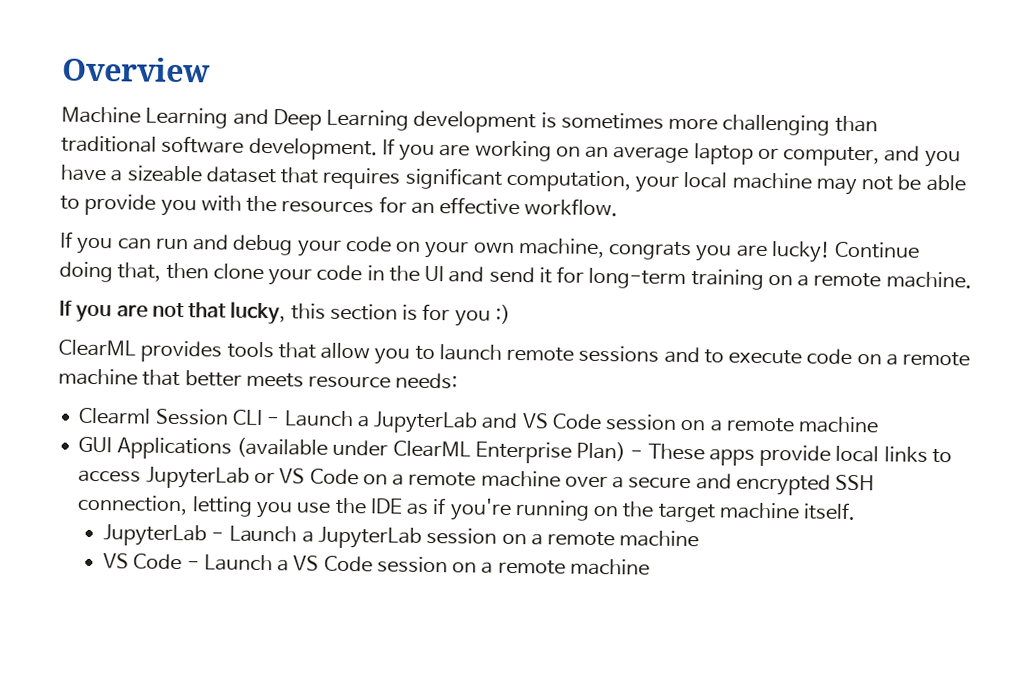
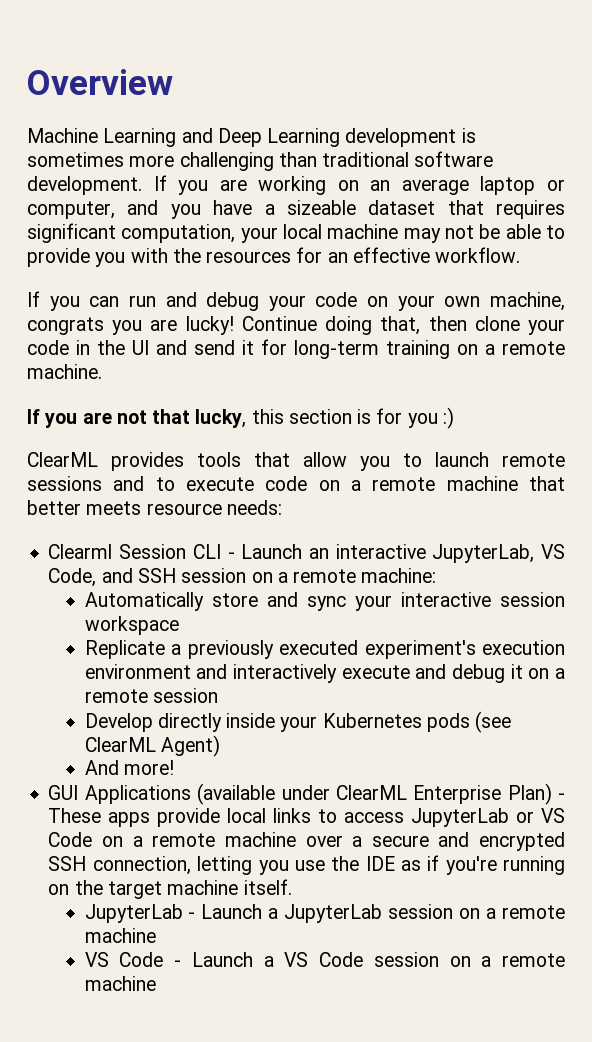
[356,411,880,434] a JupyterLab and VS Code session on a remote machine -> [308,544,566,563] [48,568,437,587] [84,592,565,611] [84,616,179,635] [84,640,565,659] [84,664,565,683] [84,688,218,703] [84,711,512,733] [84,735,220,757] [84,760,174,775] an interactive JupyterLab, VS Code, and SSH session on a remote machine: // Automatically store and sync your interactive session workspace // Replicate a previously executed experiment's execution environment and interactively execute and debug it on a remote session // Develop directly inside your Kubernetes pods (see ClearML Agent) // And more!

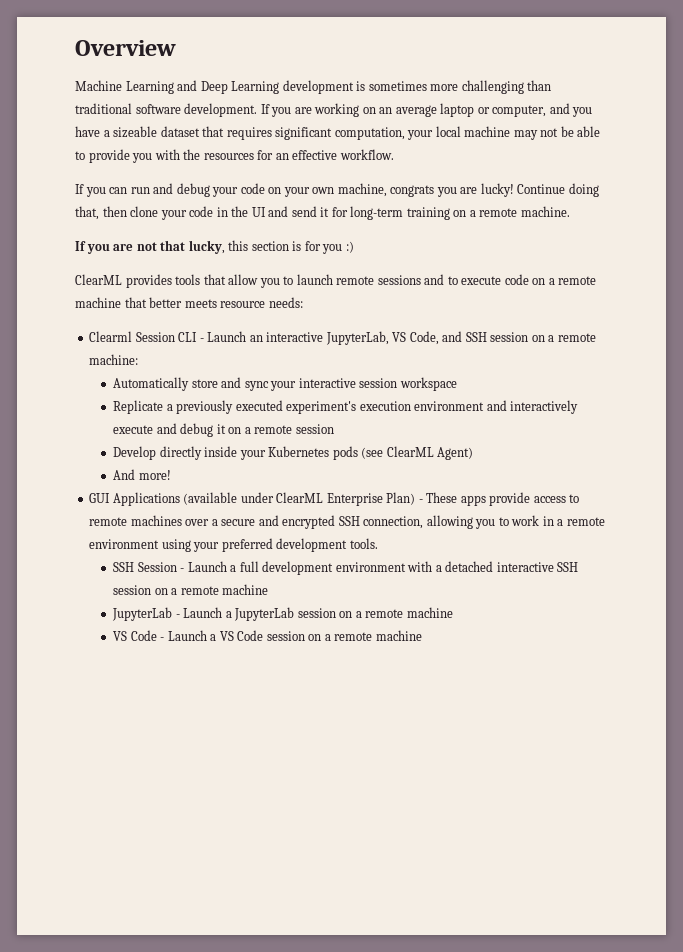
[227,808,565,827] [48,832,296,847] local links to access JupyterLab or VS Code on a remote machine -> [533,494,580,503] [89,515,182,526] access to remote machines
[197,855,566,875] [48,879,292,899] letting you use the IDE as if you're running on the target machine itself. -> [426,515,605,529] [89,538,378,552] [113,561,579,575] [113,584,269,595] allowing you to work in a remote environment using your preferred development tools. // SSH Session - Launch a full development environment with a detached interactive SSH session on a remote machine

